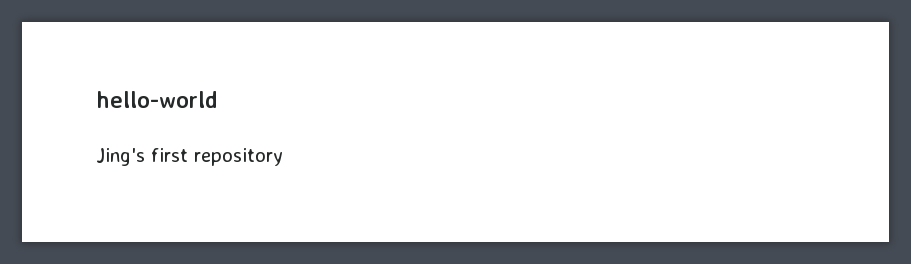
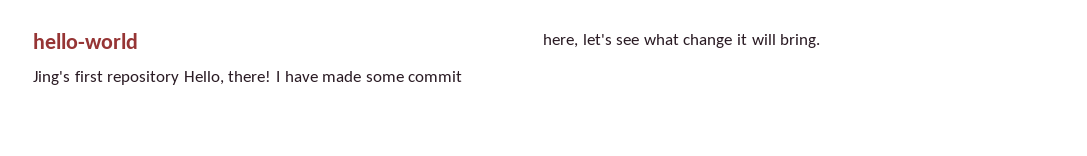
(283, 157) none -> [183,71,463,85] [543,34,821,48] Hello, there! I have made some commit here, let's see what change it will bring.

